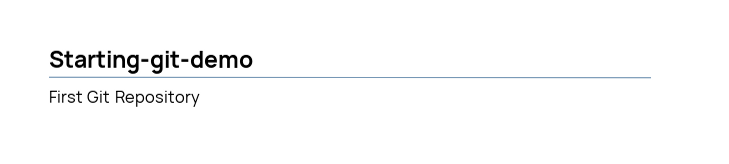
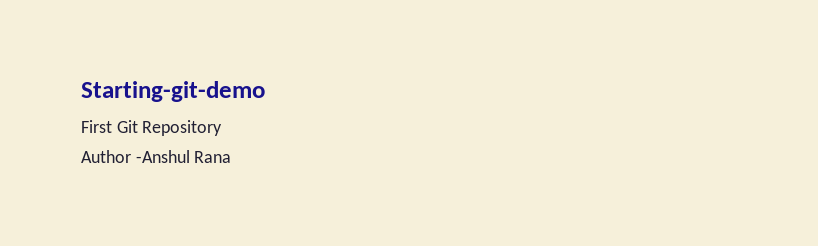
(200, 98) none -> [81,150,232,163] // Author -Anshul Rana

